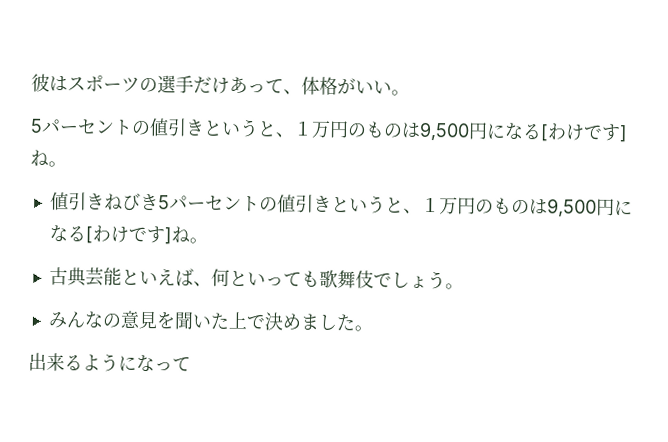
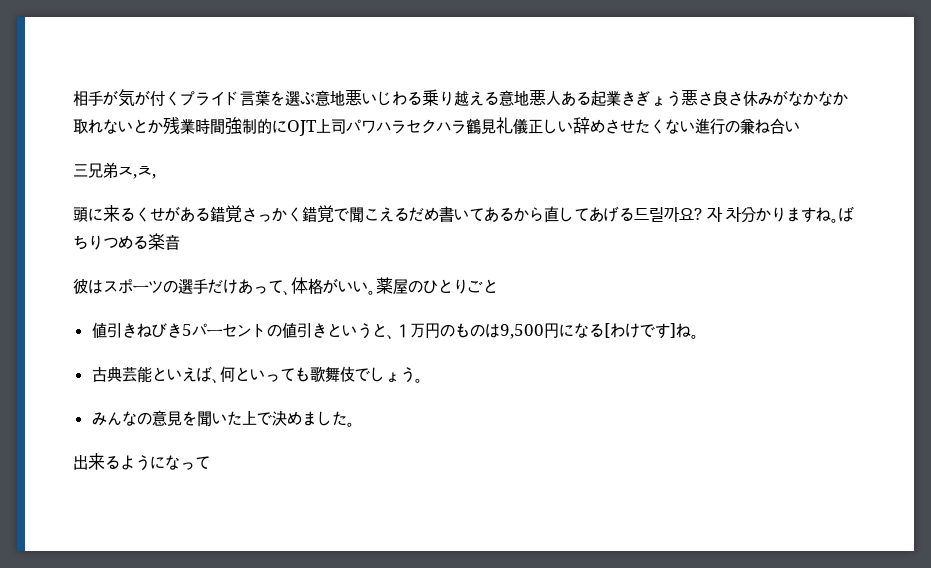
(31, 82) none -> [73,89,848,107] [73,117,800,136] [73,162,156,179] [73,205,855,223] [73,233,180,251] 相手が気が付くプライド言葉を選ぶ意地悪いじわる乗り越える意地悪人ある起業きぎょう悪さ良さ休みがなかなか取れないとか残業時間強制的にOJT上司パワハラセクハラ鶴見礼儀正しい辞めさせたくない進行の兼ね合い // 三兄弟ㅈ,ㅊ, // 頭に来るくせがある錯覚さっかく錯覚で聞こえるだめ書いてあるから直してあげる드릴까요? 자 차分かりますね。ばちりつめる楽音 //
[30,118,628,143] [30,149,67,168] // 5パーセントの値引きというと、１万円のものは9,500円になる[わけです]ね。 -> [376,277,498,295] 薬屋のひとりごと

